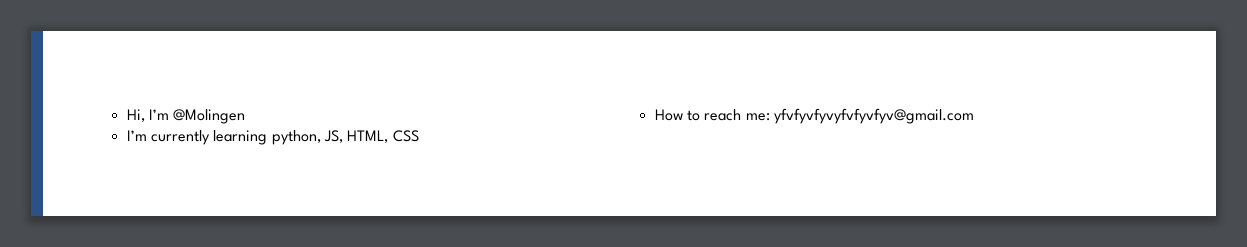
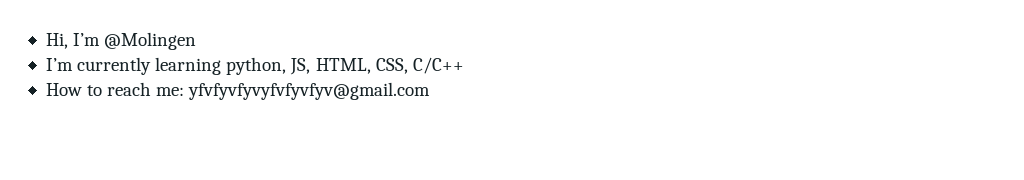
[392,130,419,142] CSS -> [375,57,464,74] CSS, C/C++

